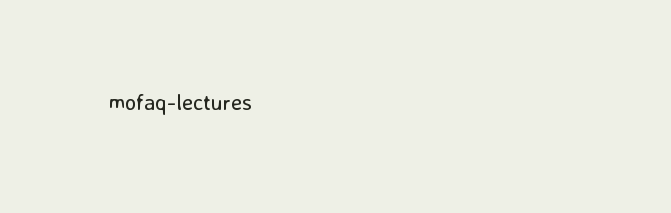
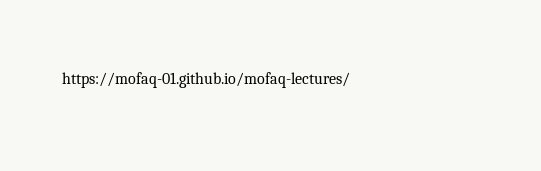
[109,94,252,115] mofaq-lectures -> [62,72,350,88] https://mofaq-01.github.io/mofaq-lectures/

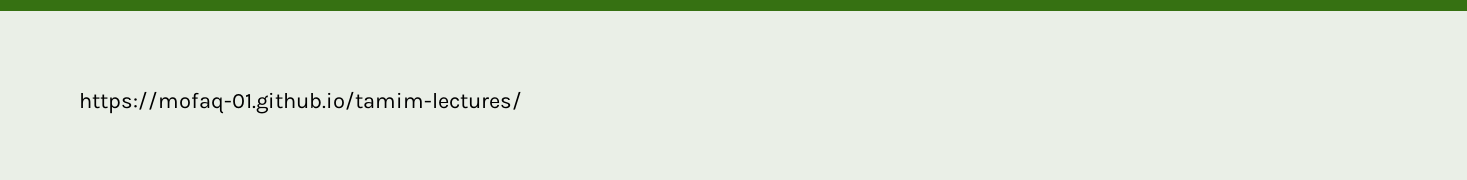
[62,72,350,88] https://mofaq-01.github.io/mofaq-lectures/ -> [79,91,522,114] https://mofaq-01.github.io/tamim-lectures/

